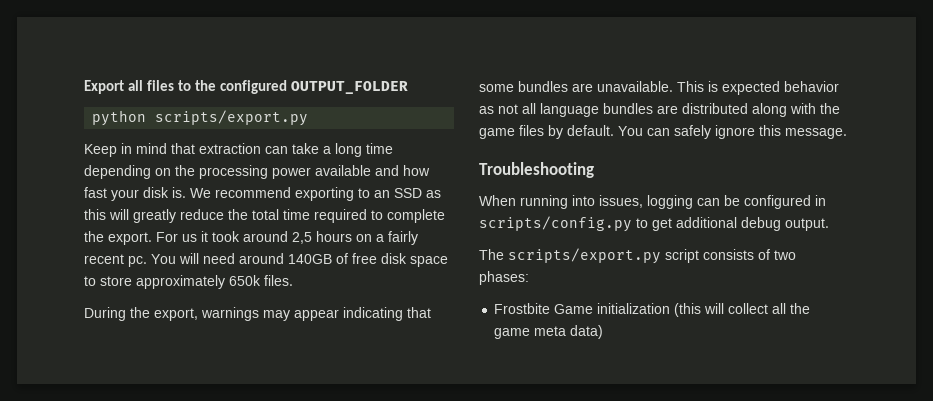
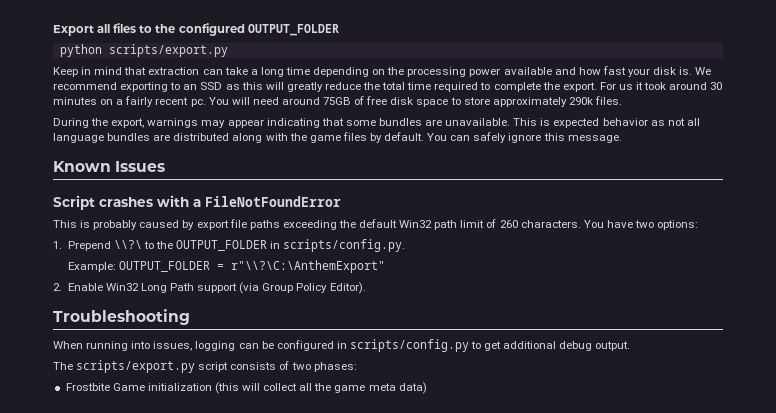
[292,231,352,244] 2,5 hours -> [710,82,723,90] [53,97,97,105] 30 minutes
[288,254,332,264] 140GB -> [323,97,352,105] 75GB
[229,275,261,286] 650k -> [568,97,593,105] 290k
(847, 133) none -> [53,161,166,172] [53,195,341,210] [53,219,699,230] [53,239,406,252] [67,260,385,273] [53,282,366,294] // Known Issues // Script crashes with a FileNotFoundError // This is probably caused by export file paths exceeding the default Win32 path limit of 260 characters. You have two options: // 1. Prepend \\?\ to the OUTPUT_FOLDER in scripts/config.py. // Example: OUTPUT_FOLDER = r"\\?\C:\AnthemExport" // 2. Enable Win32 Long Path support (via Group Policy Editor).

